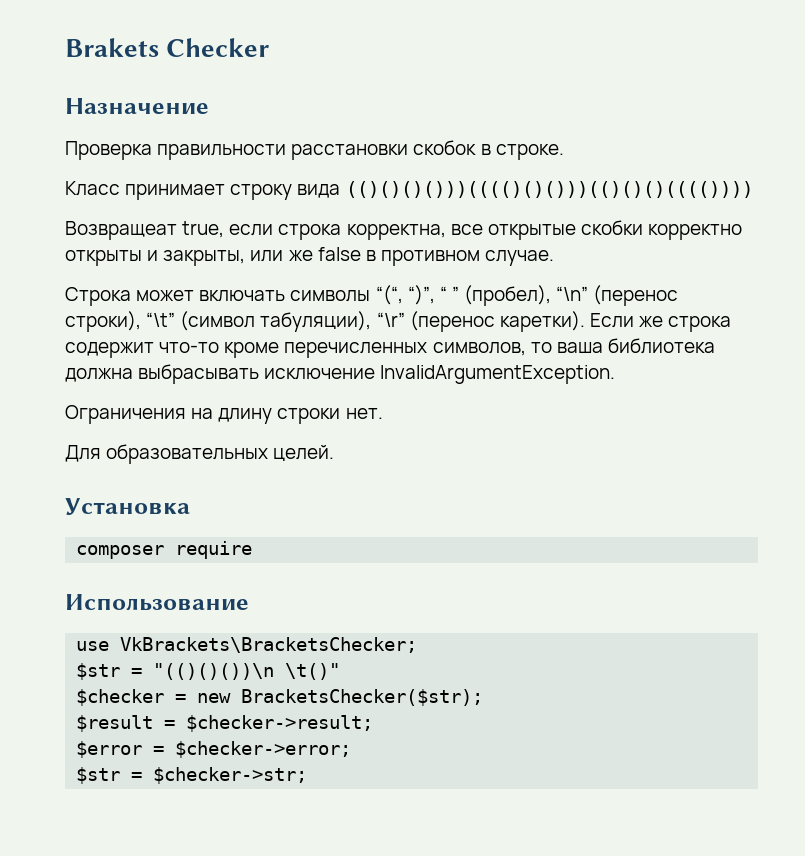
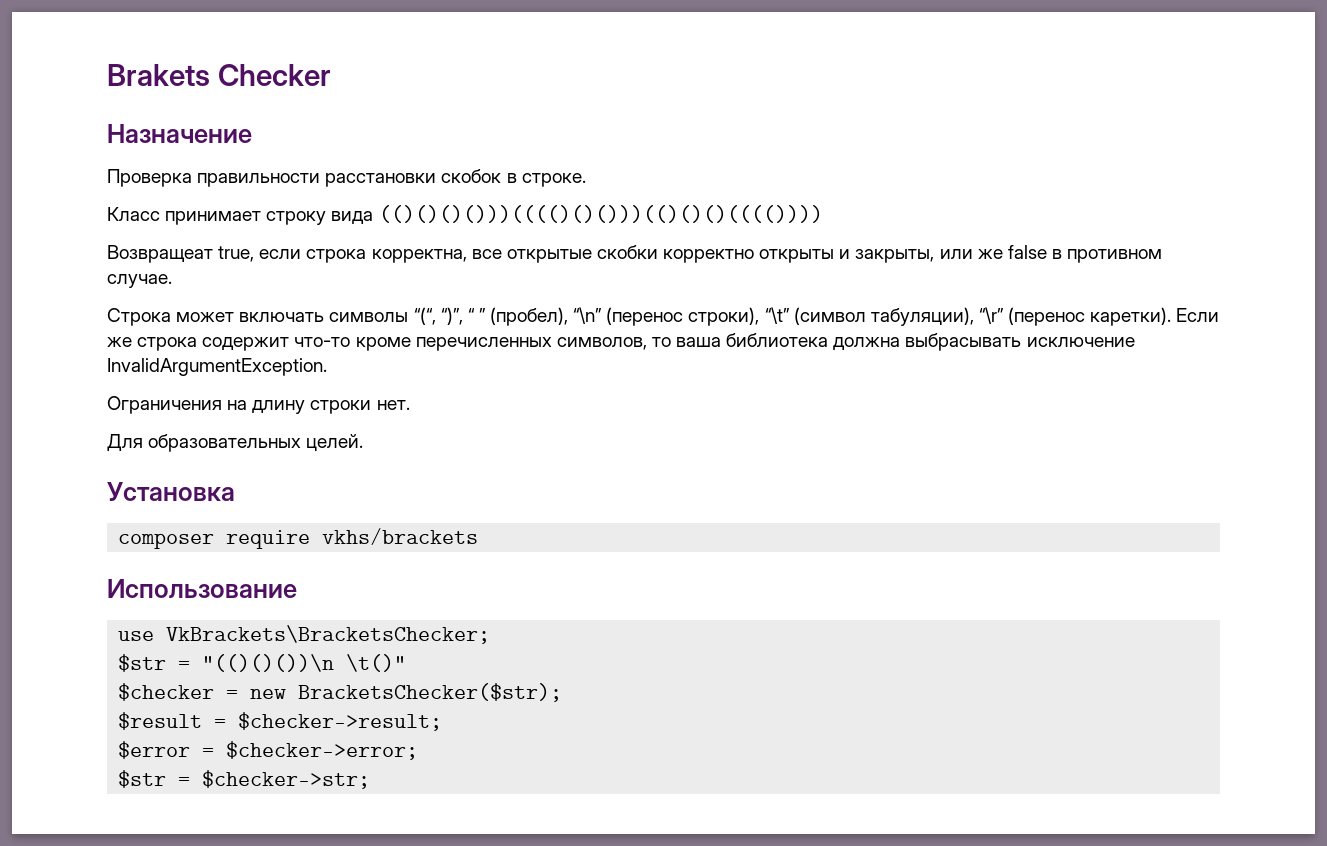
(253, 550) none -> [322,528,479,545] vkhs/brackets

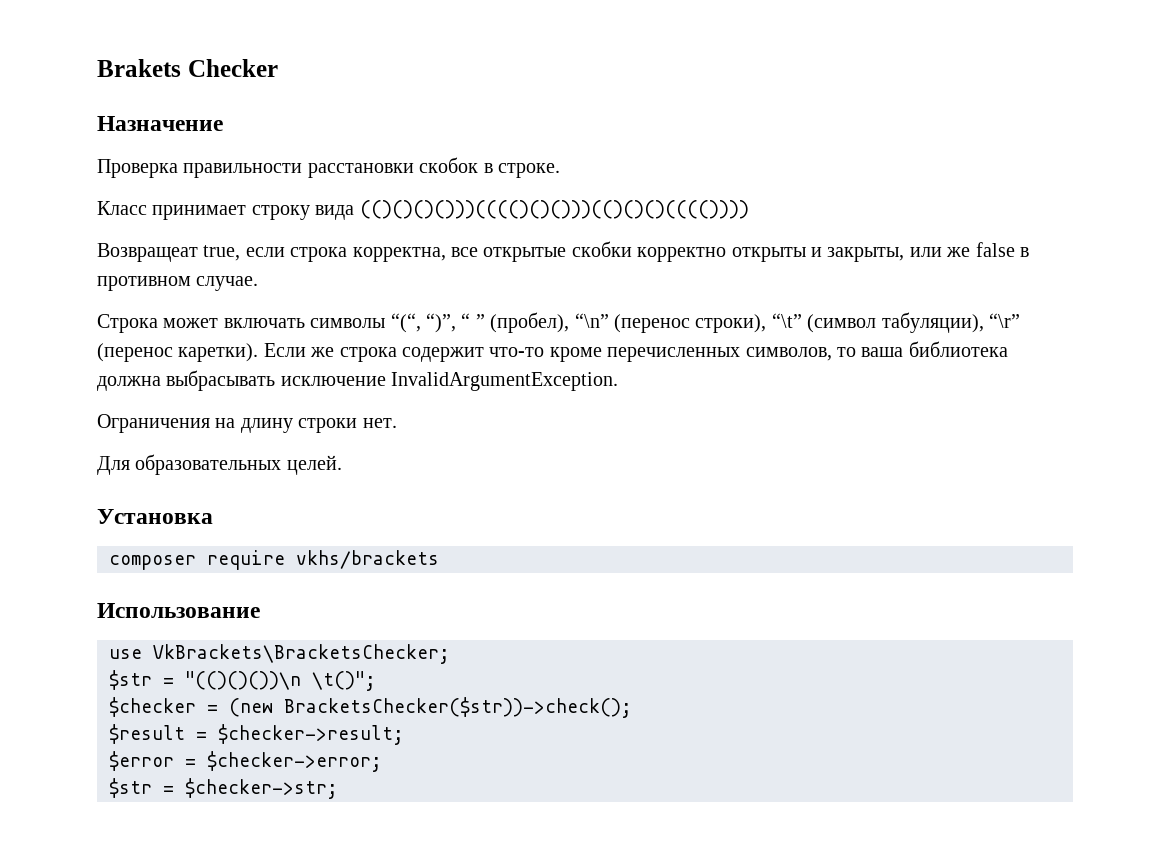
[346,654,407,672] \t()" -> [312,671,376,691] \t()";
[250,683,563,702] new BracketsChecker($str); -> [229,697,632,718] (new BracketsChecker($str))->check();

